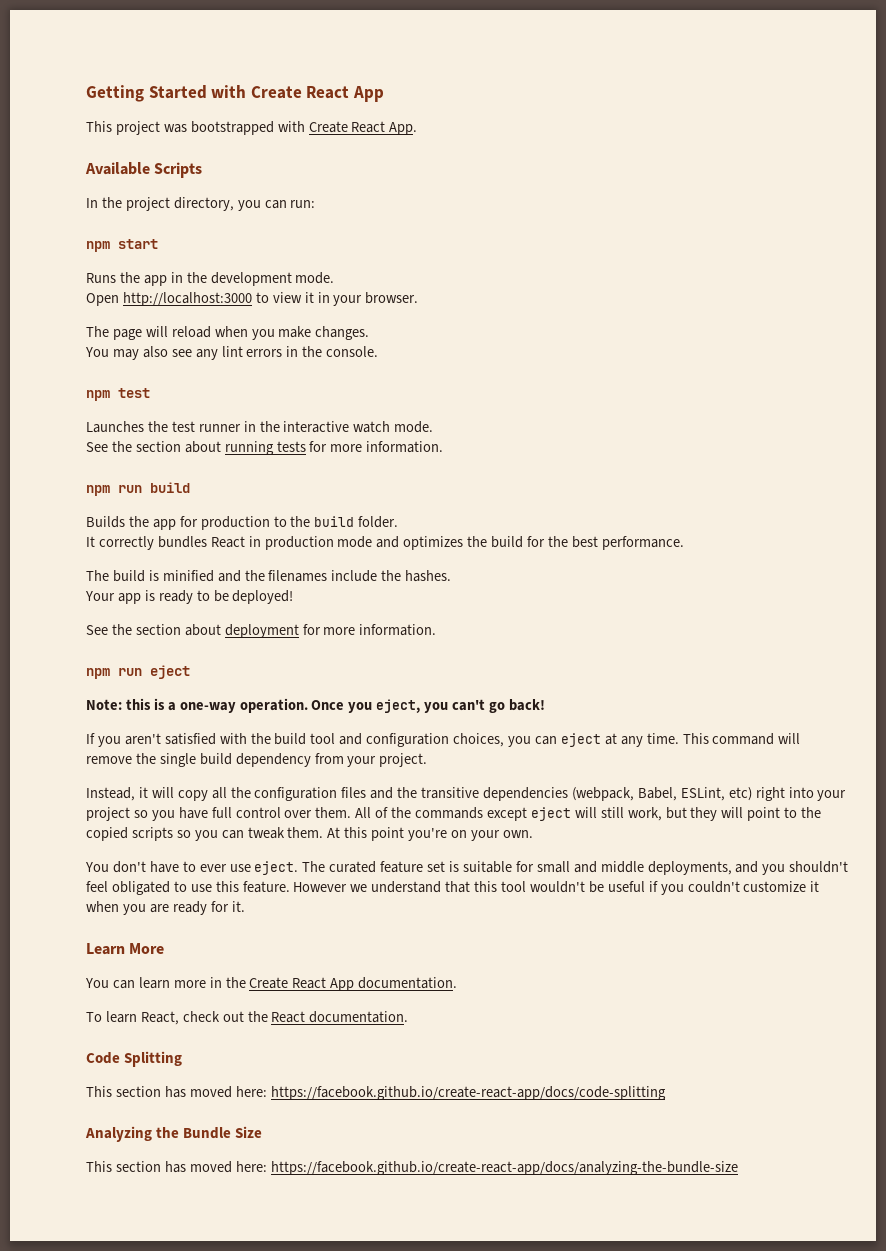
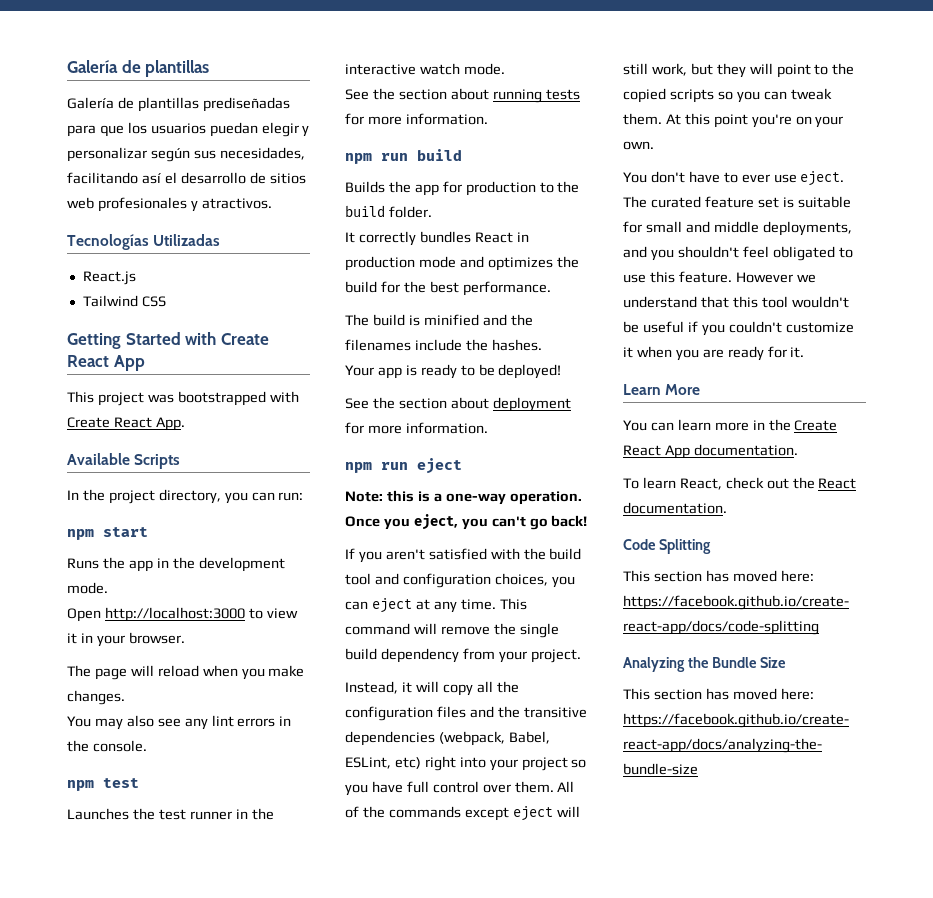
(86, 93) none -> [67,60,210,77] [67,97,290,112] [67,122,310,137] [67,147,305,162] [67,172,306,184] [67,197,272,212] [67,234,221,250] [82,271,136,285] [82,295,166,307] Galería de plantillas // Galería de plantillas prediseñadas para que los usuarios puedan elegir y personalizar según sus necesidades, facilitando así el desarrollo de sitios web profesionales y atractivos. // Tecnologías Utilizadas // React.js // Tailwind CSS //

